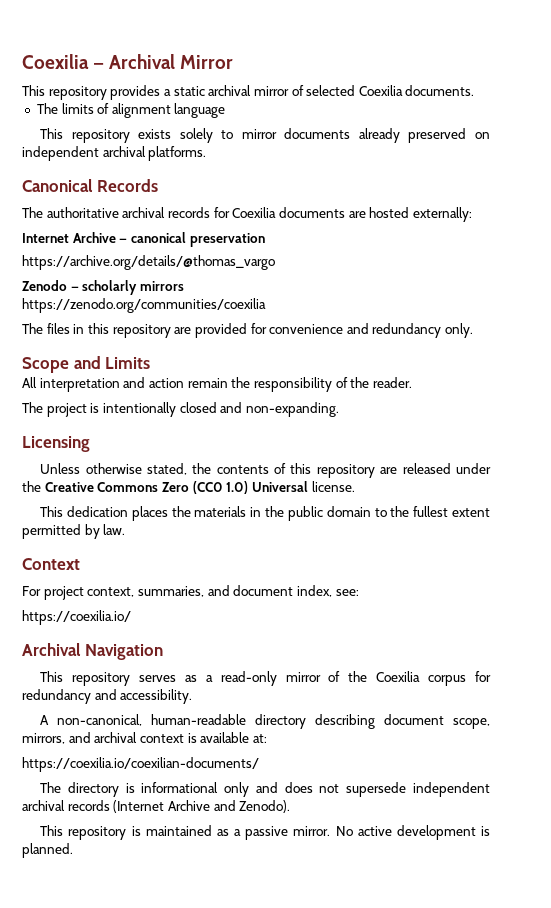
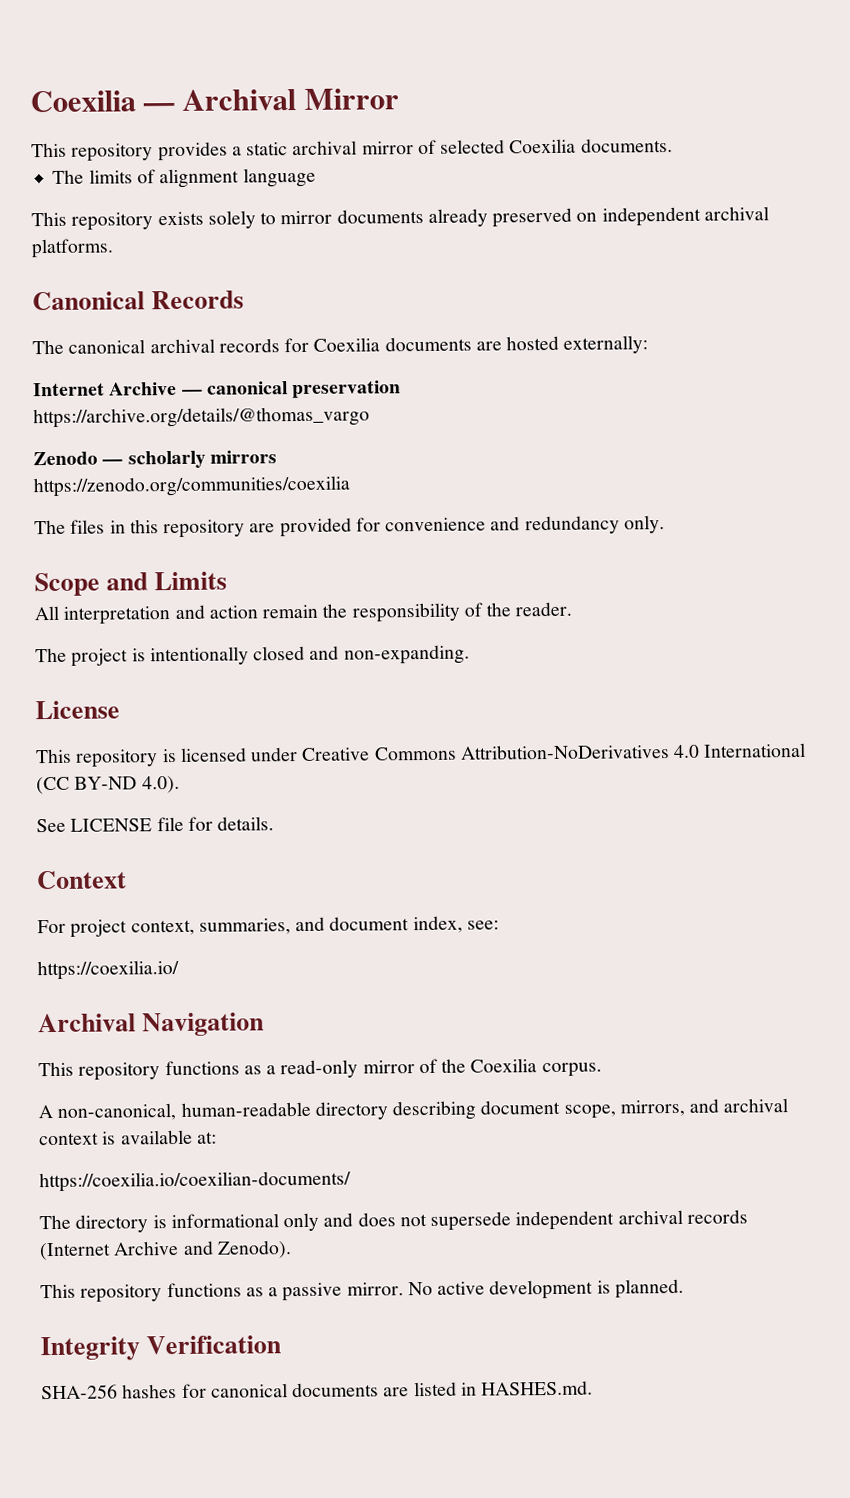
[46,207,119,218] authoritative -> [68,339,146,354] canonical
[22,436,90,452] [40,463,491,478] [22,481,355,494] [40,506,490,521] [22,524,126,539] Licensing // Unless otherwise stated, the contents of this repository are released under the Creative Commons Zero (CC0 1.0) Universal license. // This dedication places the materials in the public domain to the fullest extent permitted by law. -> [35,700,120,720] [35,742,807,768] [36,775,180,795] [36,816,275,833] License // This repository is licensed under Creative Commons Attribution-NoDerivatives 4.0 International (CC BY-ND 4.0). // See LICENSE file for details.
[138,675,176,682] serves -> [164,1060,240,1076] functions
[428,671,491,686] [22,689,193,704] corpus for redundancy and accessibility. -> [541,1062,602,1078] corpus.
[131,825,212,836] is maintained -> [166,1282,242,1298] functions
(73, 850) none -> [40,1335,282,1362] [41,1380,594,1400] // Integrity Verification // SHA-256 hashes for canonical documents are listed in HASHES.md.

